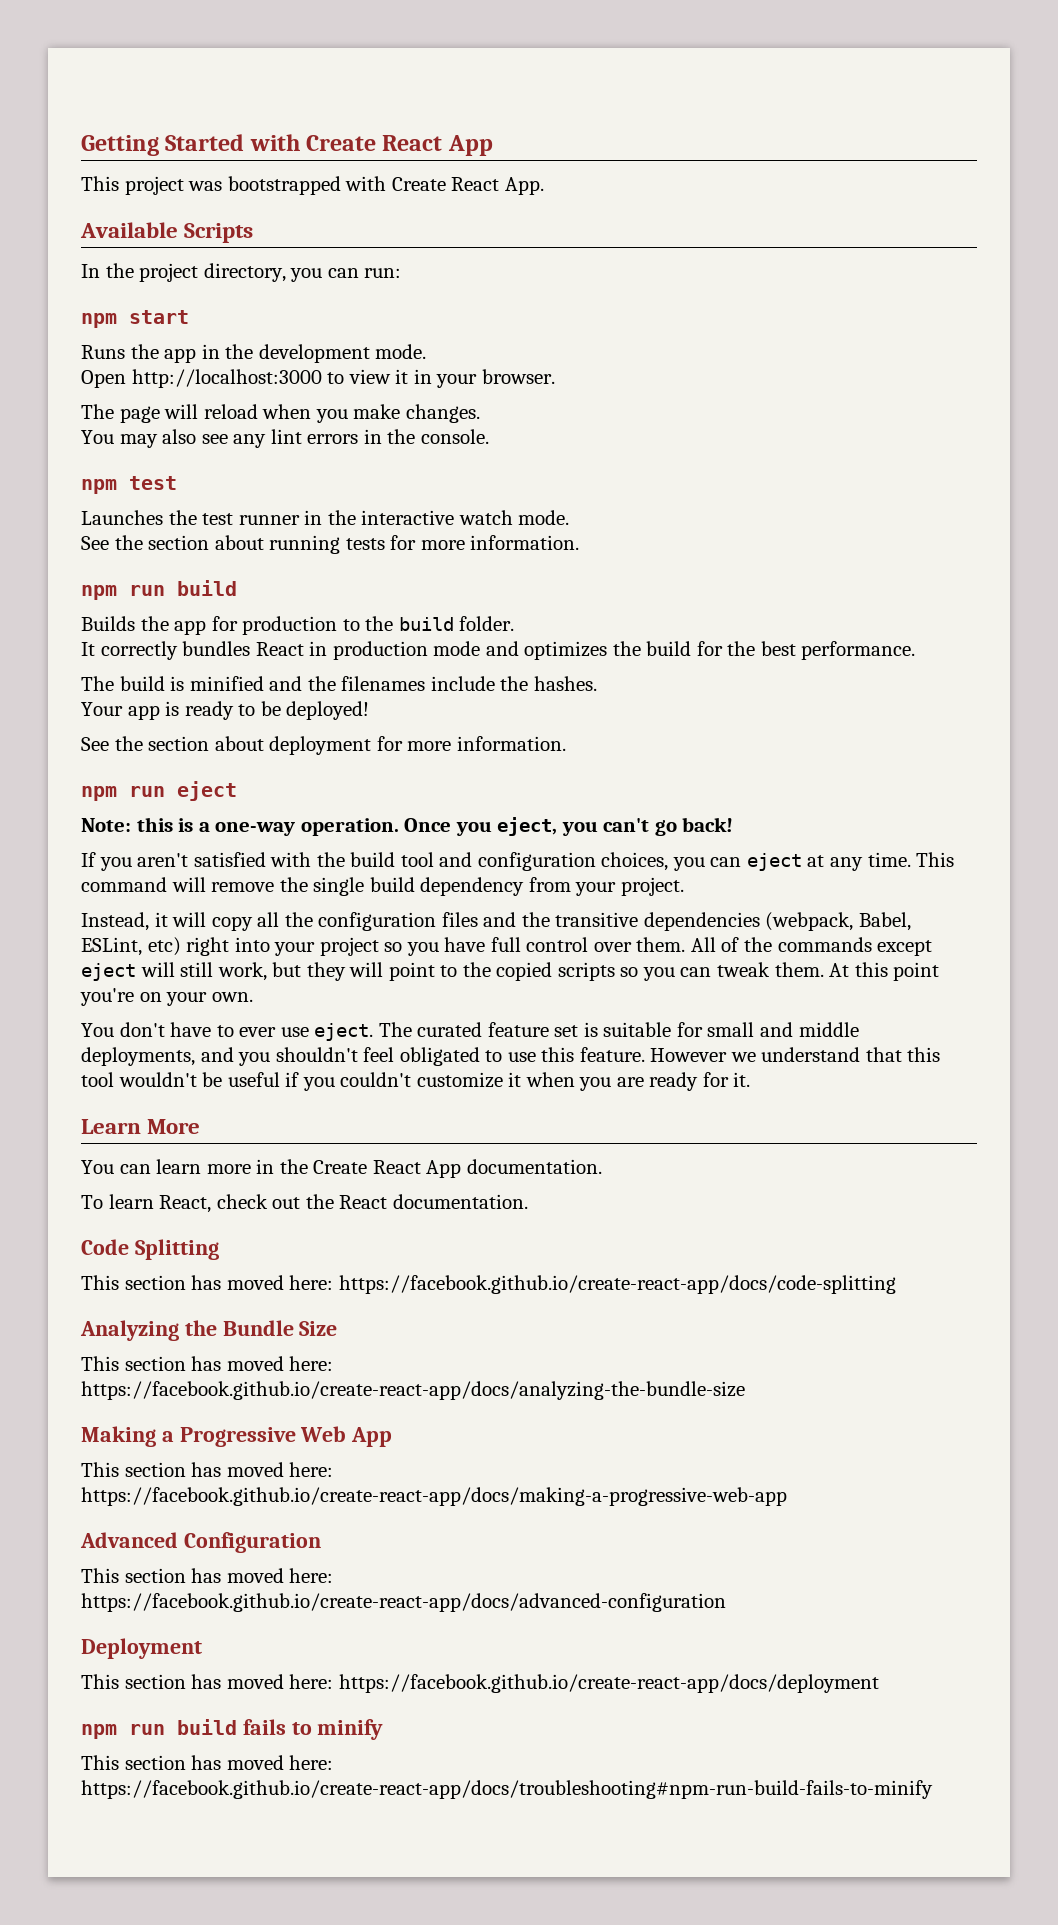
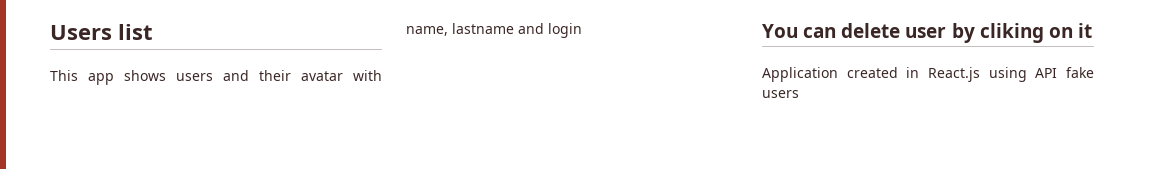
[81,134,493,156] [81,176,544,195] [80,222,254,243] [81,263,402,282] [81,310,189,328] [81,344,427,363] [81,369,555,388] [81,404,480,423] [81,429,489,448] [81,476,177,494] [81,510,570,525] [81,535,580,554] [81,580,237,600] [81,616,515,635] [81,641,916,660] [81,676,597,691] [81,701,370,720] [81,736,566,755] [81,781,237,801] [81,817,734,836] [81,852,955,871] [81,877,684,896] [81,912,911,931] [81,937,933,956] [81,962,940,981] [80,988,253,1006] [81,1022,859,1041] [81,1047,941,1066] [81,1072,751,1091] [81,1119,201,1134] [81,1159,602,1178] [81,1194,528,1213] [81,1239,219,1260] [81,1275,896,1294] [80,1320,338,1341] [81,1356,334,1371] [81,1381,745,1400] [81,1426,393,1447] [81,1462,334,1477] [81,1487,787,1506] [80,1532,321,1553] [81,1568,334,1583] [81,1593,726,1612] [81,1638,202,1659] [81,1674,879,1693] [81,1719,384,1740] [81,1755,334,1770] [81,1780,933,1799] Getting Started with Create React App // This project was bootstrapped with Create React App. // Available Scripts // In the project directory, you can run: // npm start // Runs the app in the development mode. // Open http://localhost:3000 to view it in your browser. // The page will reload when you make changes. // You may also see any lint errors in the console. // npm test // Launches the test runner in the interactive watch mode. // See the section about running tests for more information. // npm run build // Builds the app for production to the build folder. // It correctly bundles React in production mode and optimizes the build for the best performance. // The build is minified and the filenames include the hashes. // Your app is ready to be deployed! // See the section about deployment for more information. // npm run eject // Note: this is a one-way operation. Once you eject, you can't go back! // If you aren't satisfied with the build tool and configuration choices, you can eject at any time. This command will remove the single build dependency from your project. // Instead, it will copy all the configuration files and the transitive dependencies (webpack, Babel, ESLint, etc) right into your project so you have full control over them. All of the commands except eject will still work, but they will point to the copied scripts so you can tweak them. At this point you're on your own. // You don't have to ever use eject. The curated feature set is suitable for small and middle deployments, and you shouldn't feel obligated to use this feature. However we understand that this tool wouldn't be useful if you couldn't customize it when you are ready for it. // Learn More // You can learn more in the Create React App documentation. // To learn React, check out the React documentation. // Code Splitting // This section has moved here: https://facebook.github.io/create-react-app/docs/code-splitting // Analyzing the Bundle Size // This section has moved here: https://facebook.github.io/create-react-app/docs/analyzing-the-bundle-size // Making a Progressive Web App // This section has moved here: https://facebook.github.io/create-react-app/docs/making-a-progressive-web-app // Advanced Configuration // This section has moved here: https://facebook.github.io/create-react-app/docs/advanced-configuration // Deployment // This section has moved here: https://facebook.github.io/create-react-app/docs/deployment // npm run build fails to minify // This section has moved here: https://facebook.github.io/create-react-app/docs/troubleshooting#npm-run-build-fails-to-minify -> [50,24,153,40] [50,70,382,85] [406,23,582,38] [762,23,1092,43] [762,67,1094,82] [762,90,799,98] Users list // This app shows users and their avatar with name, lastname and login // You can delete user by cliking on it // Application created in React.js using API fake users

